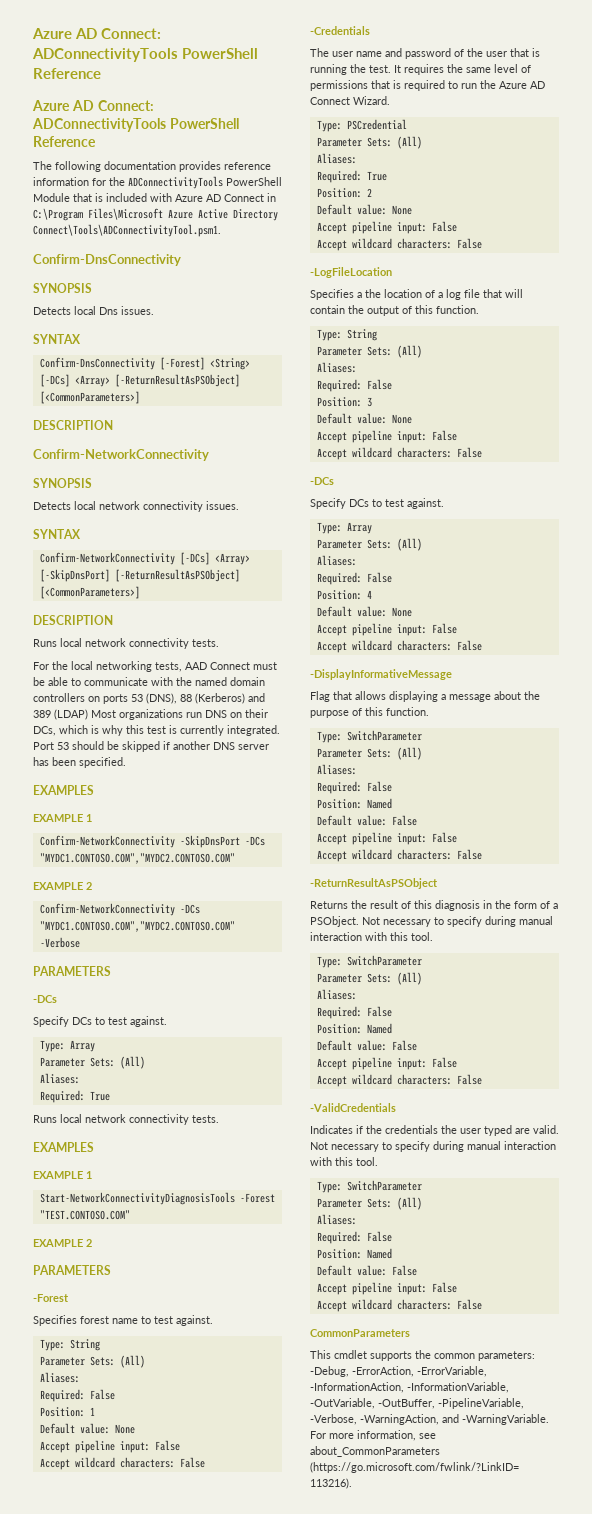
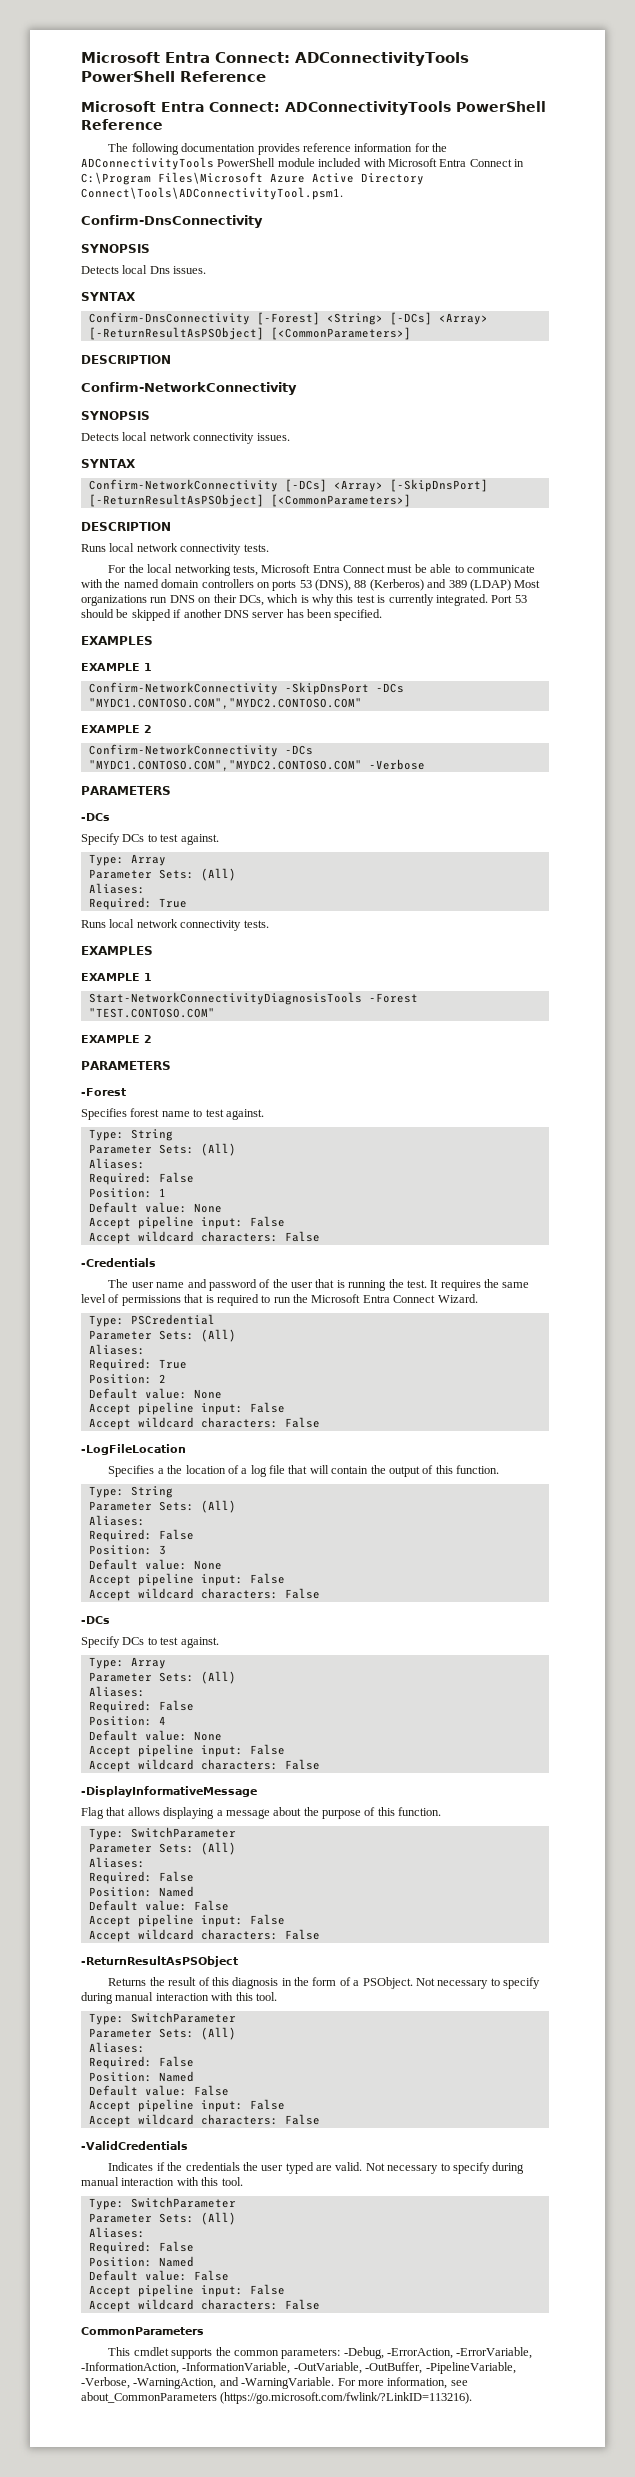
[32,28,162,39] [32,48,259,62] [33,68,101,79] [32,100,94,111] Azure AD Connect: ADConnectivityTools PowerShell Reference // Azure AD -> [81,52,469,66] [81,71,266,82] [81,101,204,112] Microsoft Entra Connect: ADConnectivityTools PowerShell Reference // Microsoft Entra
[33,193,221,202] Module that is included with Azure AD -> [277,158,467,167] module included with Microsoft Entra
[185,662,207,670] AAD -> [261,564,340,573] Microsoft Entra
[499,81,545,89] Azure AD -> [311,1294,390,1303] Microsoft Entra

